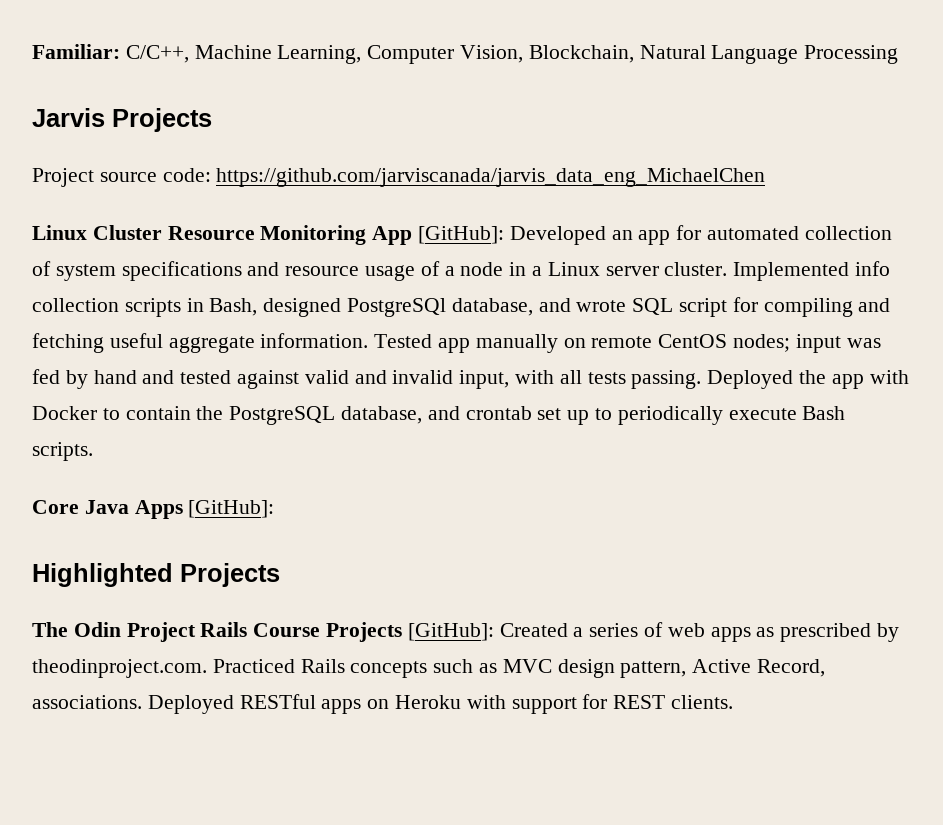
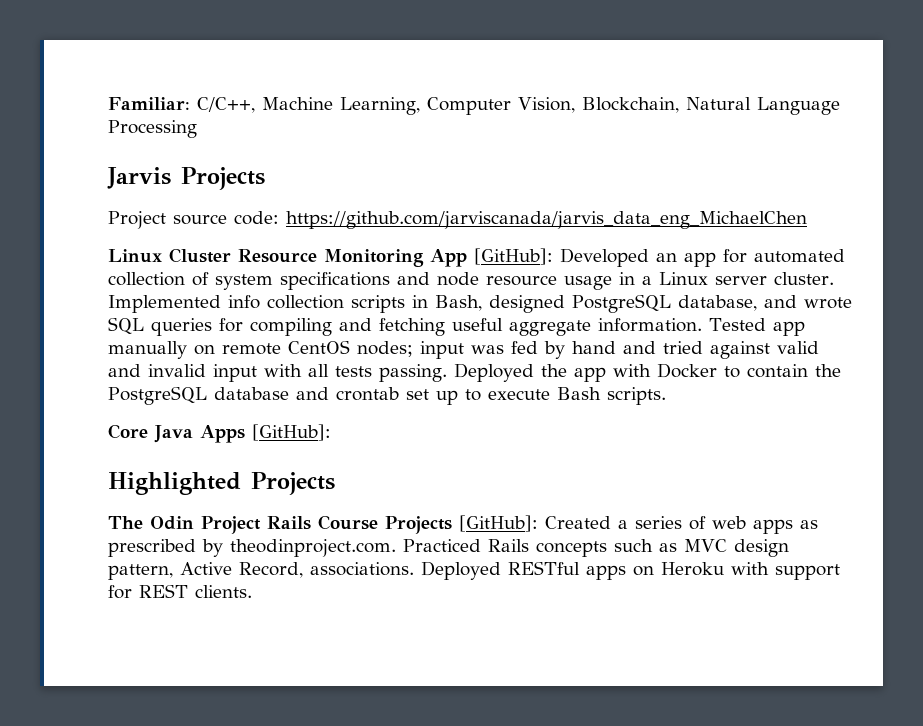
(280, 269) none -> [437,272,479,286] node
[420,261,504,276] of a node -> (612, 283) none
[347,298,447,317] PostgreSQl -> [572,294,671,313] PostgreSQL
[679,298,728,317] script -> [151,318,212,336] queries
[180,370,232,384] tested -> [663,341,703,354] tried
[459,370,510,389] input, -> [213,364,257,382] input
[341,406,423,424] database, -> [214,387,289,400] database
[617,406,723,425] periodically -> (481, 395) none

